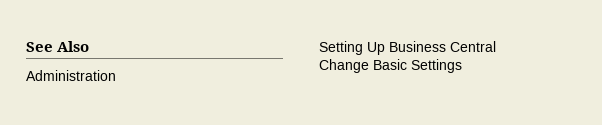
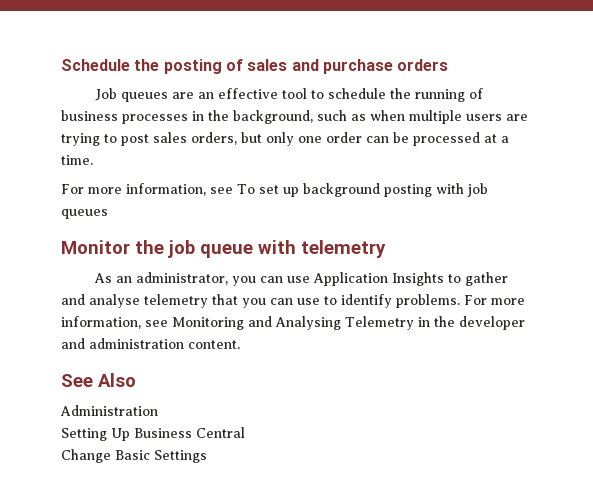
(26, 47) none -> [61,59,449,74] [95,88,484,102] [61,110,528,124] [61,132,509,146] [61,155,93,165] [61,183,488,197] [61,209,108,219] [61,240,386,258] [94,272,509,286] [61,294,525,308] [61,316,525,330] [61,338,240,349] Schedule the posting of sales and purchase orders // Job queues are an effective tool to schedule the running of business processes in the background, such as when multiple users are trying to post sales orders, but only one order can be processed at a time. // For more information, see To set up background posting with job queues // Monitor the job queue with telemetry // As an administrator, you can use Application Insights to gather and analyse telemetry that you can use to identify problems. For more information, see Monitoring and Analysing Telemetry in the developer and administration content. //

